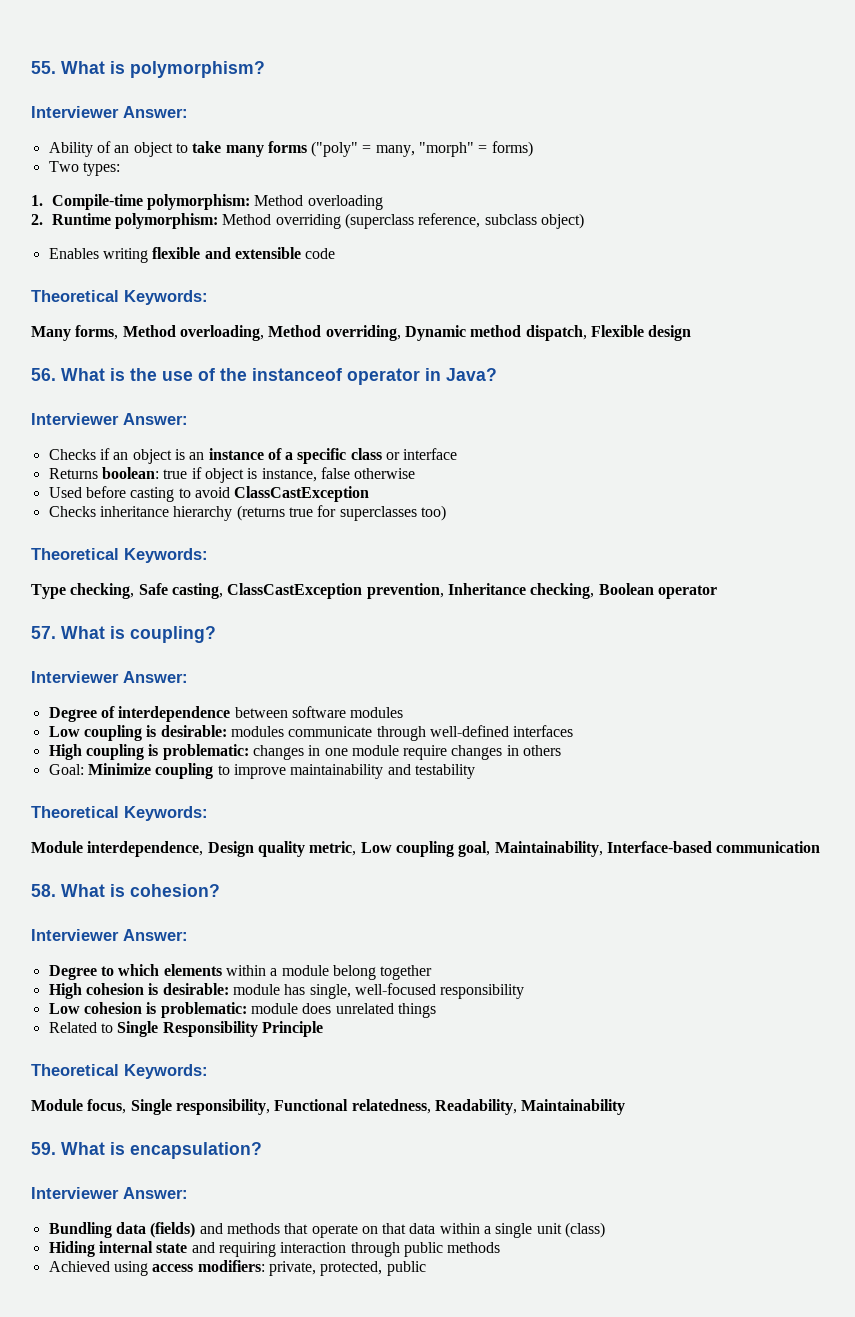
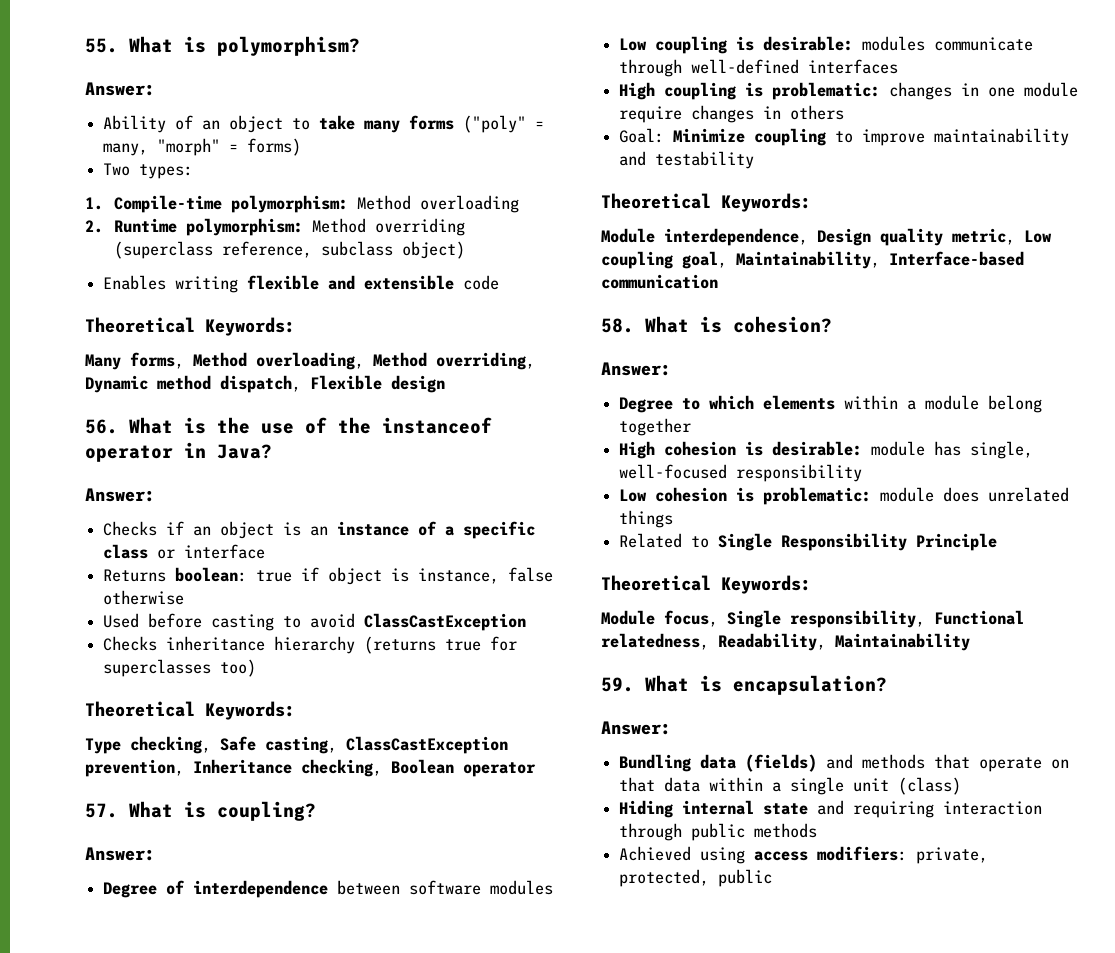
[31,106,119,118] Interviewer -> (360, 46) none
[31,413,119,425] Interviewer -> (272, 451) none
[31,671,119,683] Interviewer -> (316, 811) none
[31,929,119,941] Interviewer -> (832, 324) none
[31,1187,119,1199] Interviewer -> (887, 685) none

